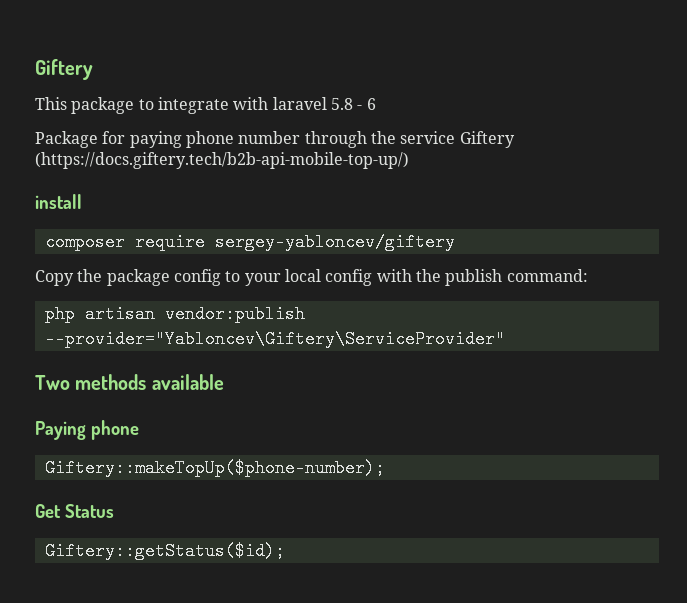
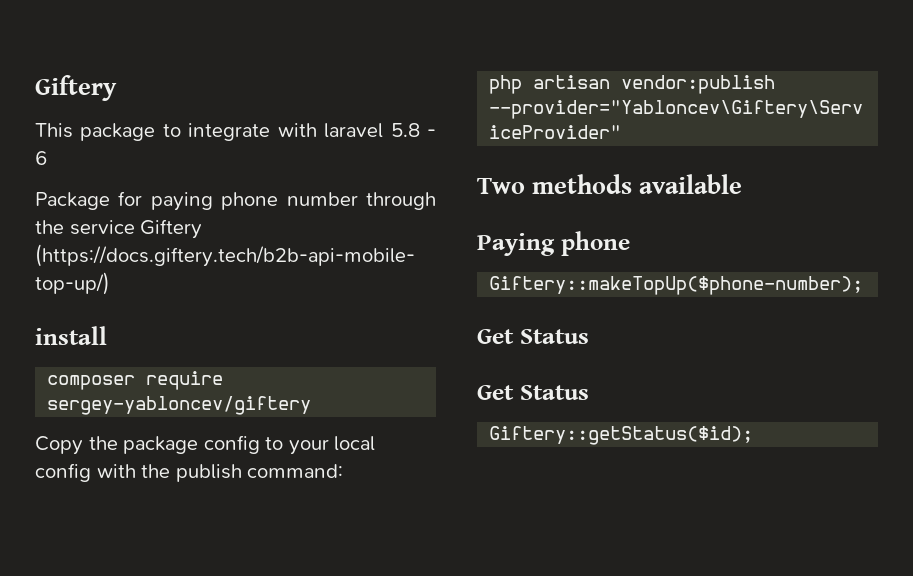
(114, 511) none -> [477,385,589,400] // Get Status

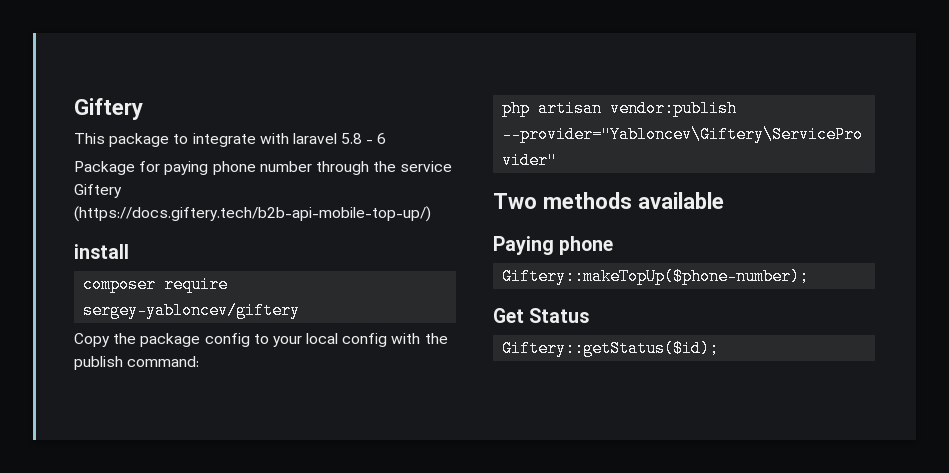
[477,385,589,400] // Get Status -> (590, 315) none

